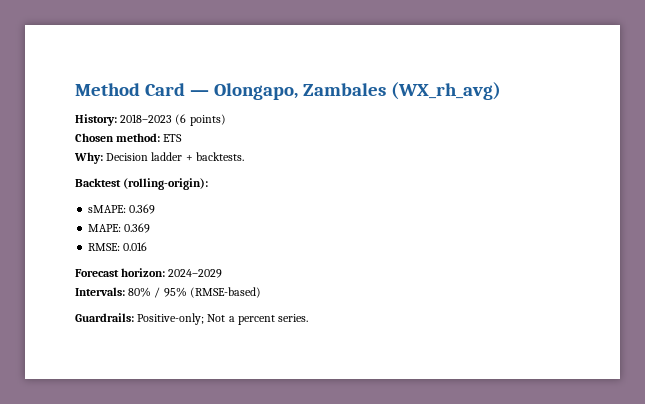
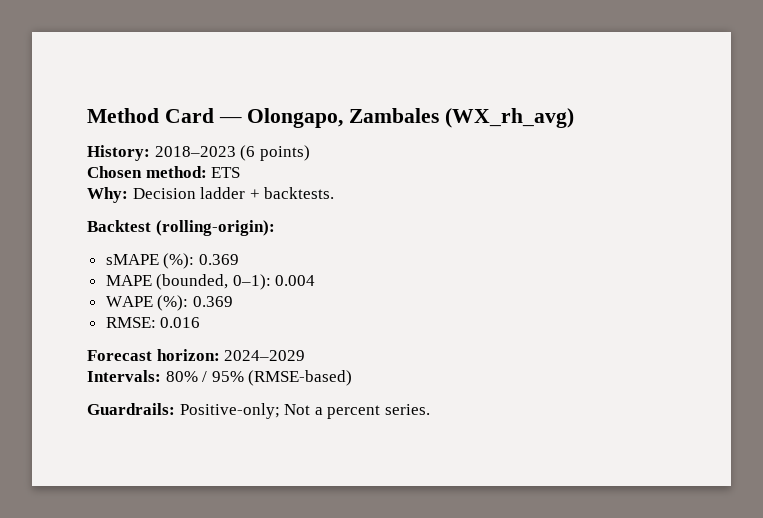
[88,204,156,214] [88,224,122,232] sMAPE: 0.369 // MAPE: -> [105,253,239,269] [105,274,316,290] [105,295,189,311] sMAPE (%): 0.369 // MAPE (bounded, 0–1): 0.004 // WAPE (%):

